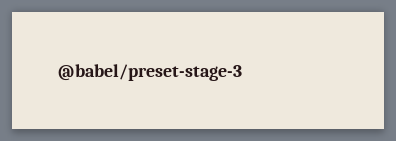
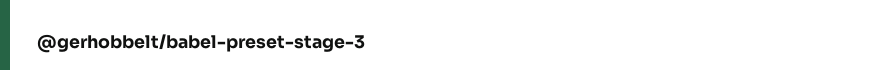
[58,64,242,81] @babel/preset-stage-3 -> [37,34,365,53] @gerhobbelt/babel-preset-stage-3

